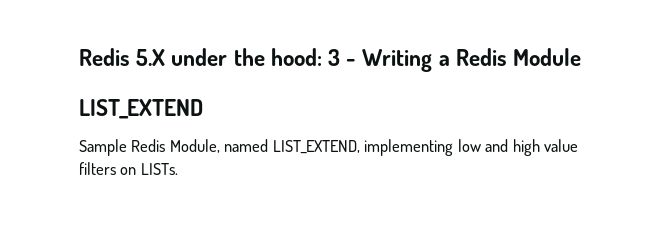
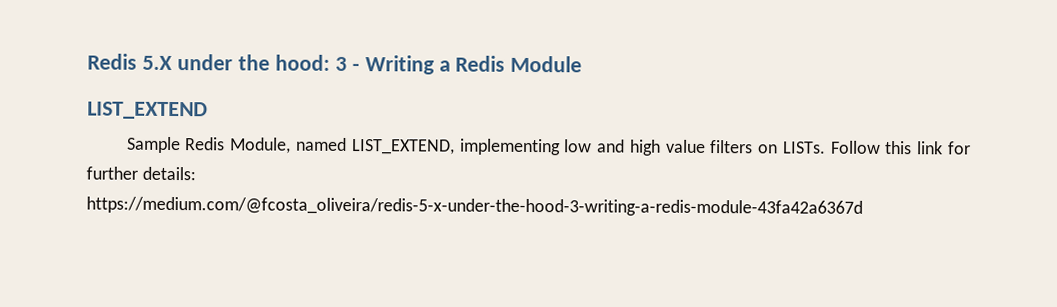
(178, 169) none -> [830,140,972,155] [86,166,196,181] [86,196,863,217] Follow this link for further details: https://medium.com/@fcosta_oliveira/redis-5-x-under-the-hood-3-writing-a-redis-module-43fa42a6367d

